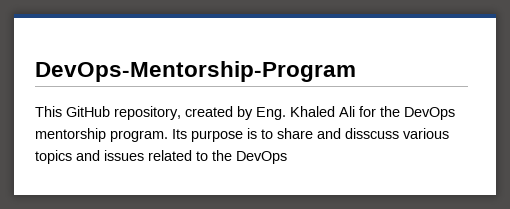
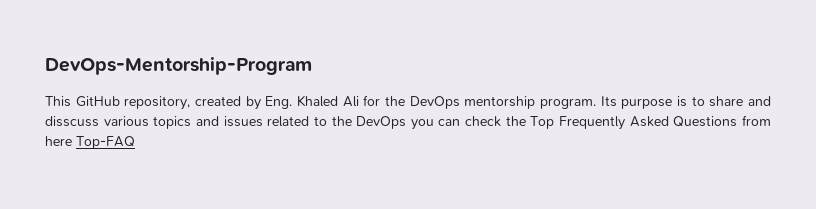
(287, 157) none -> [410,115,771,130] [45,136,135,149] you can check the Top Frequently Asked Questions from here Top-FAQ

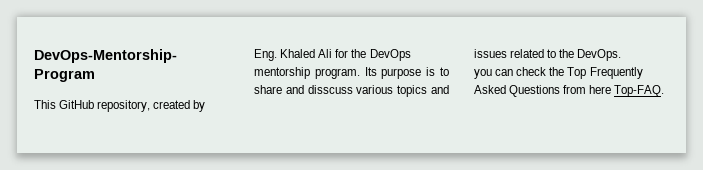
[356,116,407,129] DevOps -> [577,49,622,61] DevOps. //
[76,136,135,149] Top-FAQ -> [614,85,665,97] Top-FAQ.

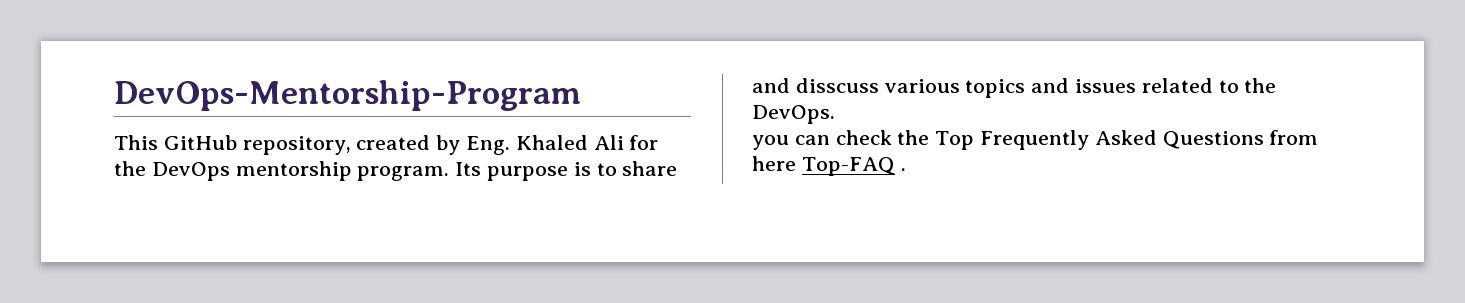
[614,85,665,97] Top-FAQ. -> [801,157,906,176] Top-FAQ .

